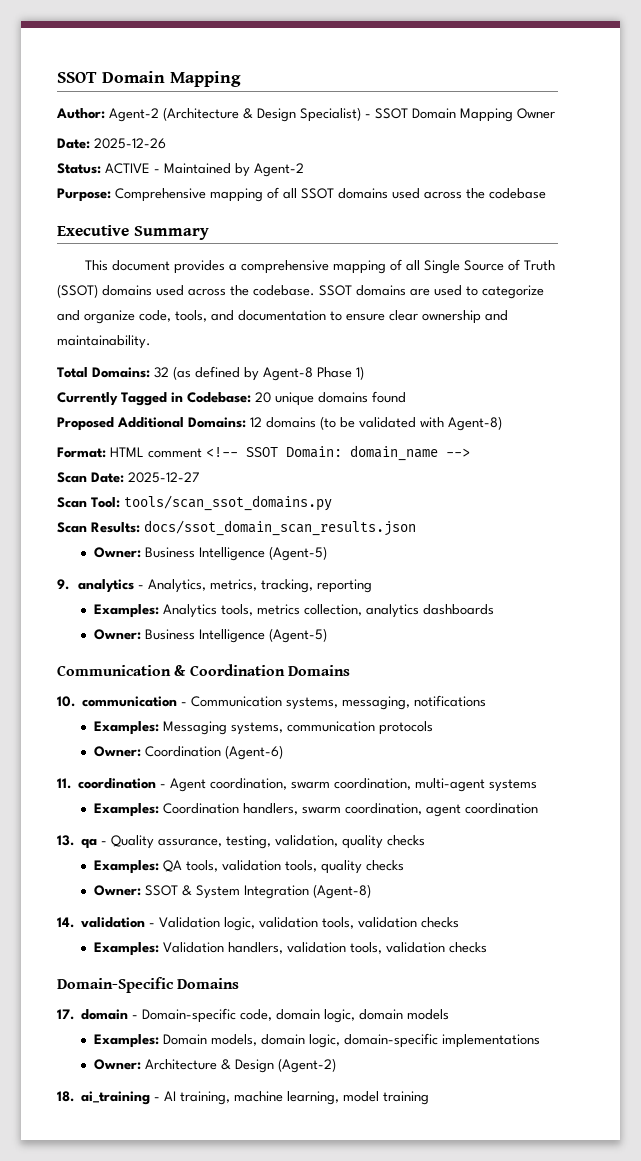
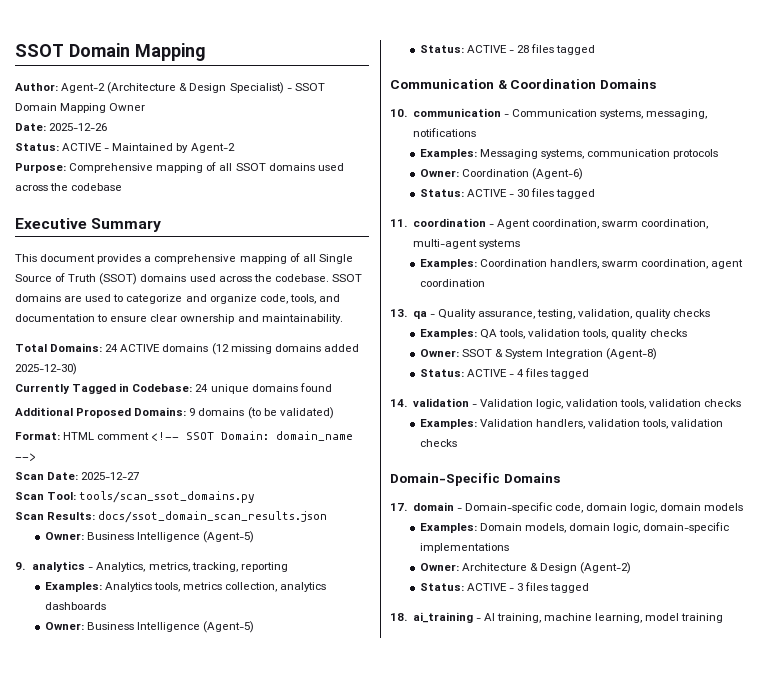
[154,366,364,381] 32 (as defined by Agent-8 Phase 1) -> [105,343,359,355] [15,363,77,375] 24 ACTIVE domains (12 missing domains added 2025-12-30)
[255,392,271,403] 20 -> [195,384,209,392] 24
[57,416,502,431] Proposed Additional Domains: 12 domains (to be validated with Agent-8) -> [15,407,334,419] Additional Proposed Domains: 9 domains (to be validated)
(327, 635) none -> [419,44,596,55] // Status: ACTIVE - 28 files tagged
(283, 752) none -> [419,188,596,199] // Status: ACTIVE - 30 files tagged
(371, 891) none -> [419,368,590,379] // Status: ACTIVE - 4 files tagged
(336, 1065) none -> [419,582,590,593] // Status: ACTIVE - 3 files tagged

